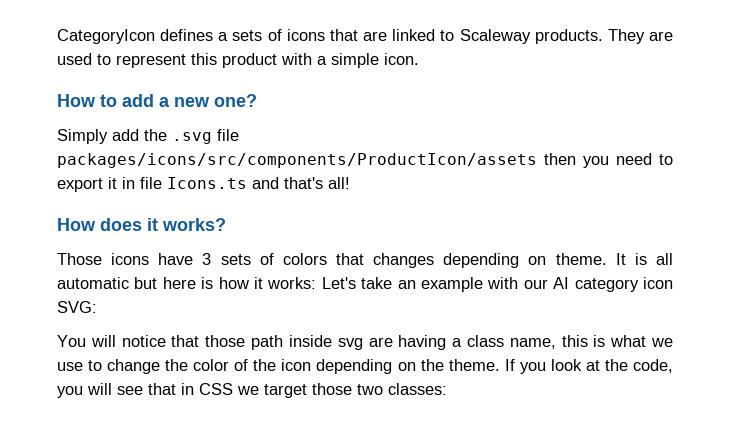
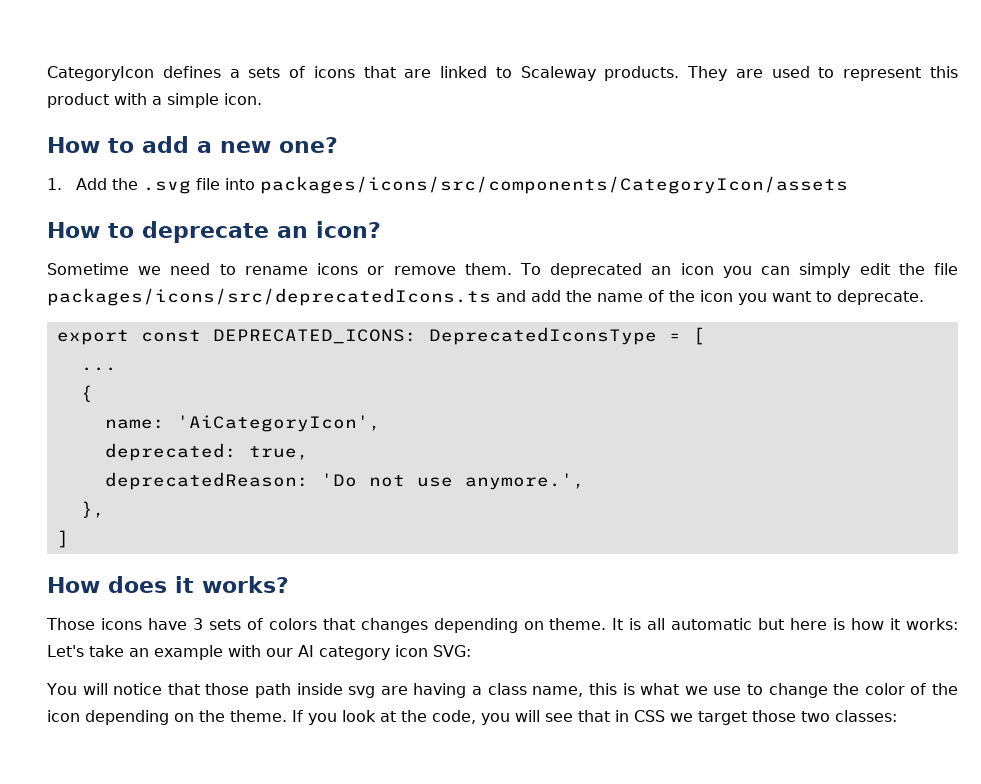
[57,129,139,144] Simply add -> [47,178,108,190] 1. Add
[57,153,673,168] [57,177,350,192] packages/icons/src/components/ProductIcon/assets then you need to export it in file Icons.ts and that's all! -> [225,176,849,194] [47,221,381,243] [47,263,959,278] [47,288,924,306] [56,327,705,345] [80,367,117,371] [80,385,93,402] [104,415,381,432] [104,443,309,461] [104,472,585,490] [80,501,105,518] [56,530,69,548] into packages/icons/src/components/CategoryIcon/assets // How to deprecate an icon? // Sometime we need to rename icons or remove them. To deprecated an icon you can simply edit the file packages/icons/src/deprecatedIcons.ts and add the name of the icon you want to deprecate. // export const DEPRECATED_ICONS: DeprecatedIconsType = [ // ... // { // name: 'AiCategoryIcon', // deprecated: true, // deprecatedReason: 'Do not use anymore.', // }, // ]

